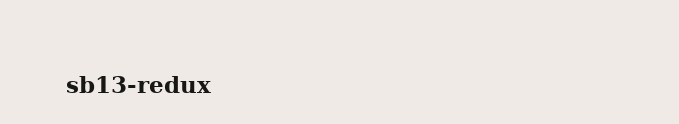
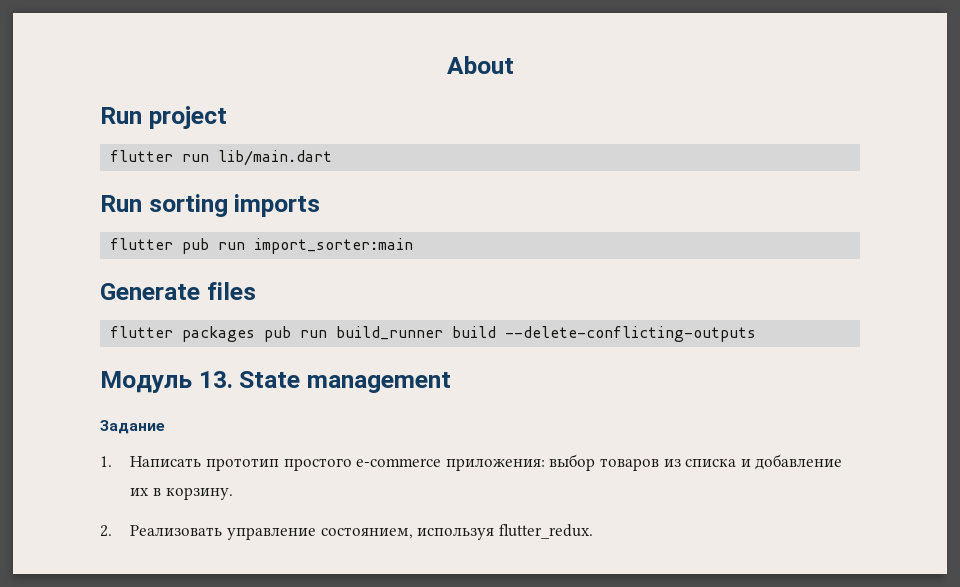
[66,76,211,93] sb13-redux -> [446,56,514,74] [100,106,227,129] [110,150,333,166] [100,194,321,217] [110,238,414,254] [100,282,256,300] [110,326,757,342] [100,371,451,393] [100,420,165,434] [100,454,843,471] [130,487,233,500] [100,524,593,540] About // Run project // flutter run lib/main.dart // Run sorting imports // flutter pub run import_sorter:main // Generate files // flutter packages pub run build_runner build --delete-conflicting-outputs // Модуль 13. State management // Задание // 1. Написать прототип простого e-commerce приложения: выбор товаров из списка и добавление их в корзину. // 2. Реализовать управление состоянием, используя flutter_redux.

